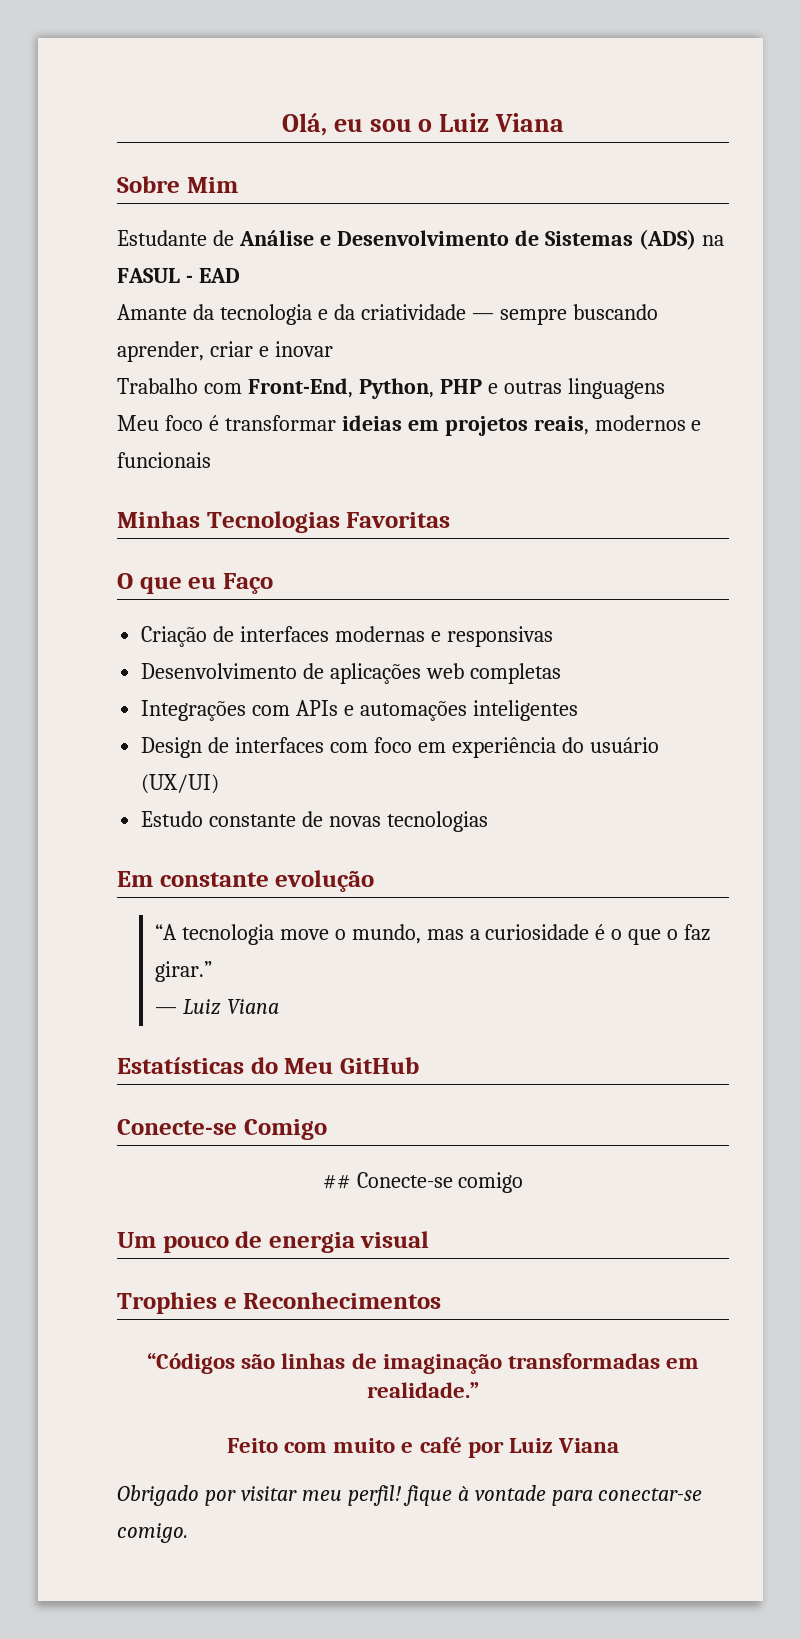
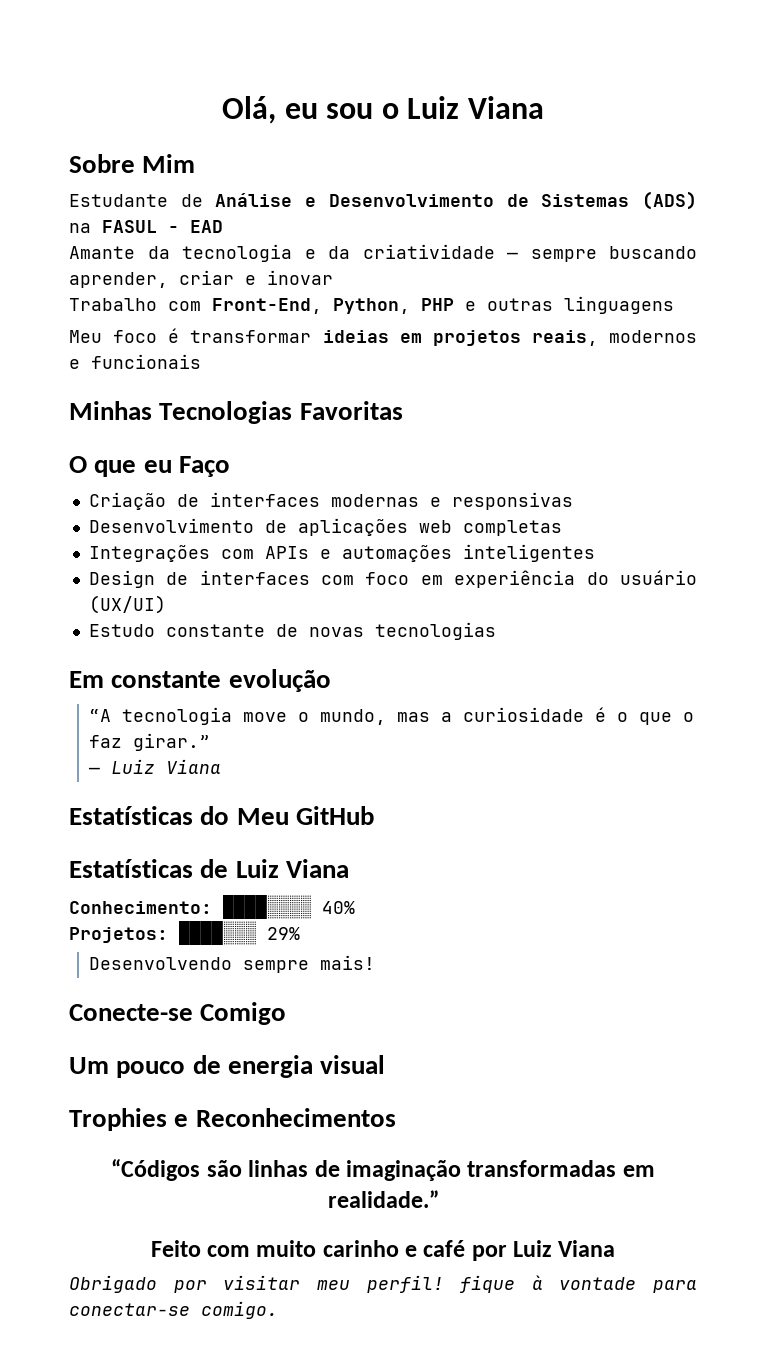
(419, 1065) none -> [69,859,349,878] [69,895,355,919] [69,921,300,945] [89,955,376,973] // Estatísticas de Luiz Viana // Conhecimento: ████░░░░ 40% // Projetos: ████░░░ 29% // Desenvolvendo sempre mais!
[322,1172,524,1193] // ## Conecte-se comigo -> (287, 1013) none
(396, 1445) none -> [322,1240,399,1257] carinho

